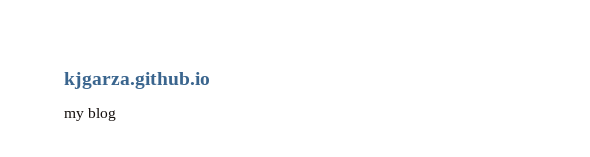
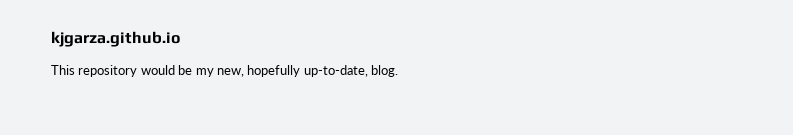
[64,108,117,121] my blog -> [51,65,398,77] This repository would be my new, hopefully up-to-date, blog.

